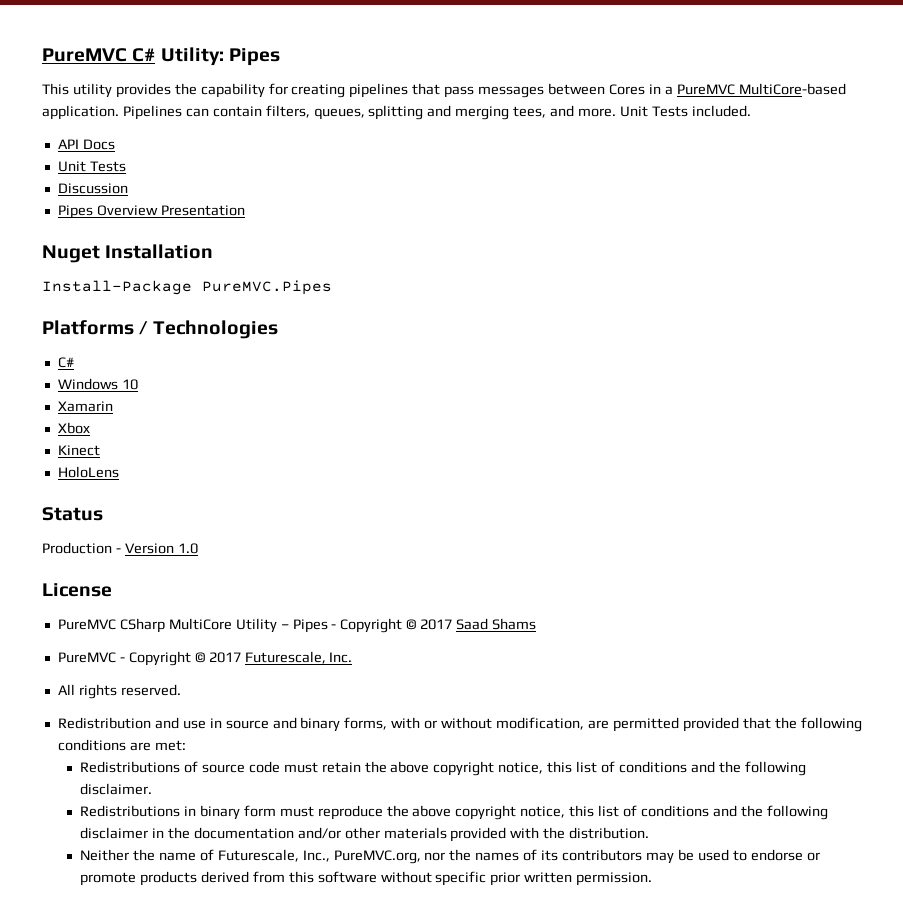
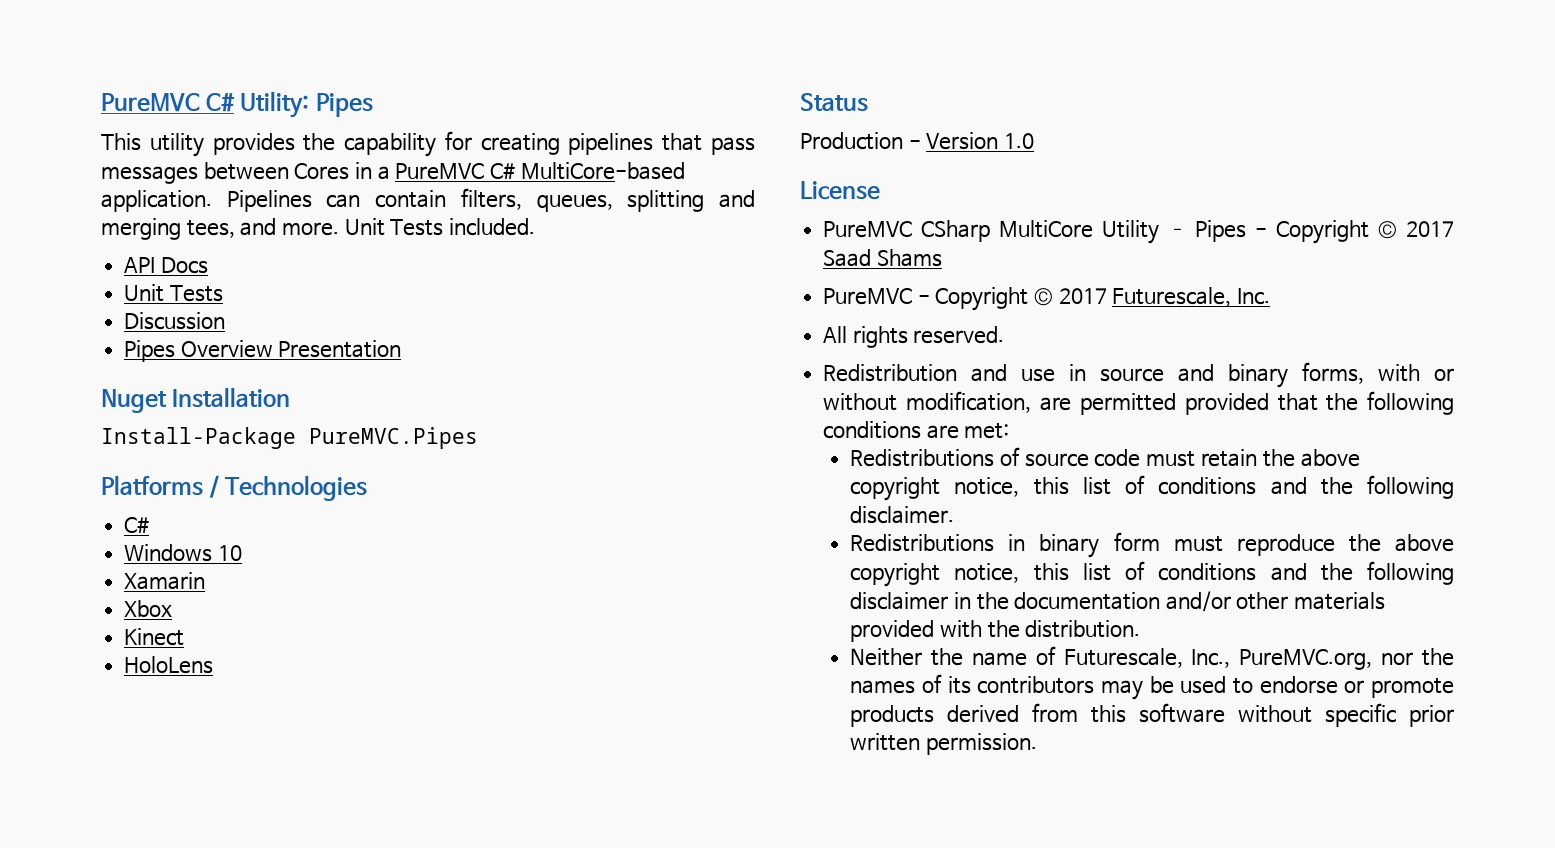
(735, 89) none -> [489,163,515,179] C#

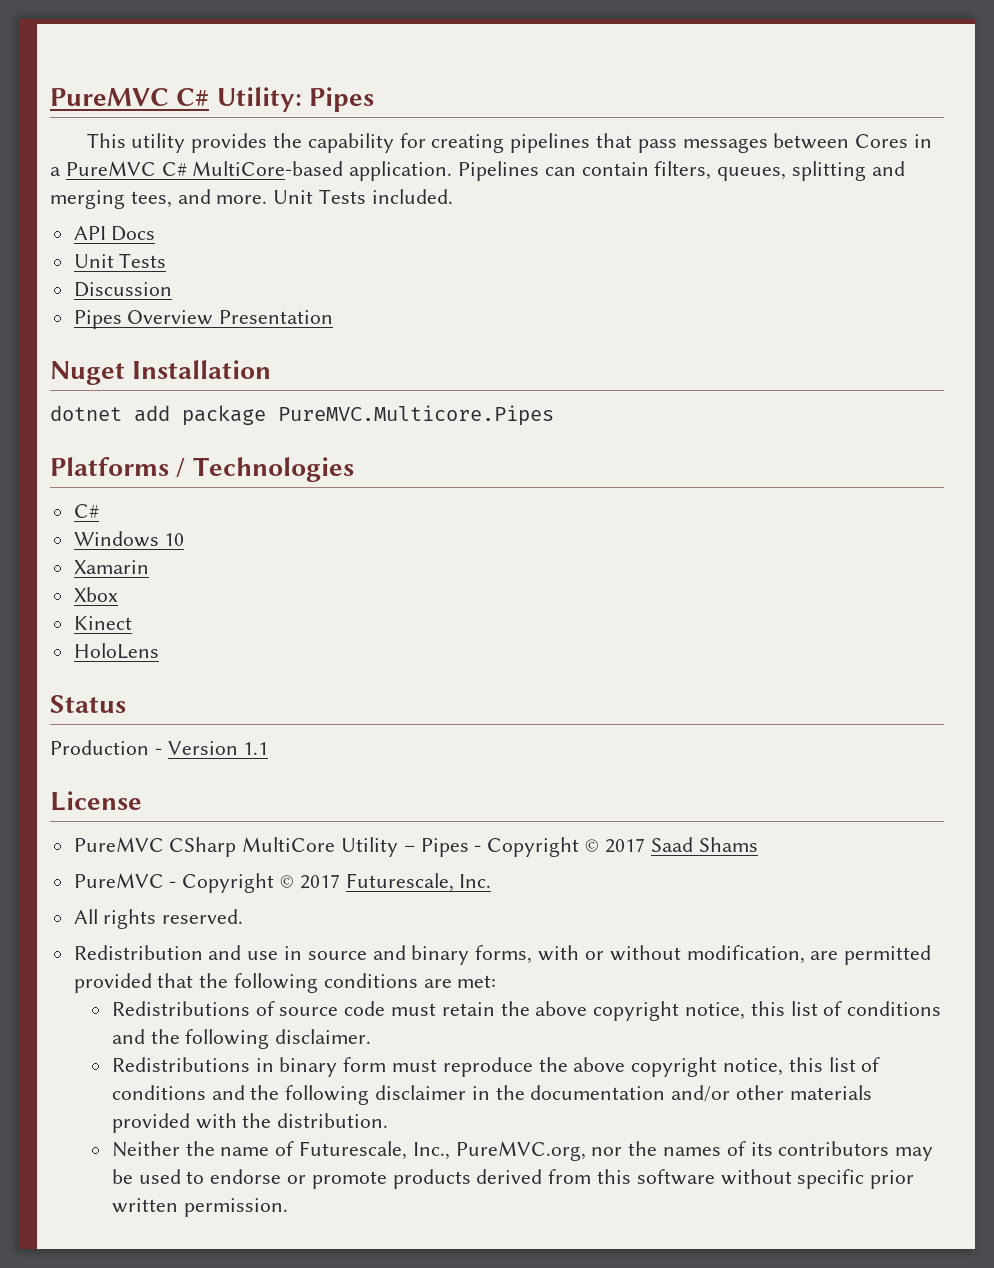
[101,427,478,449] Install-Package PureMVC.Pipes -> [50,405,554,426] dotnet add package PureMVC.Multicore.Pipes
[1003,133,1034,149] 1.0 -> [243,742,269,755] 1.1

